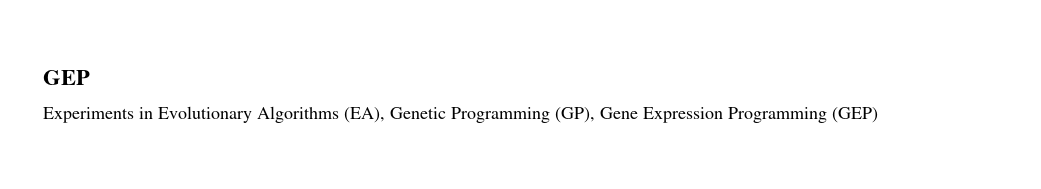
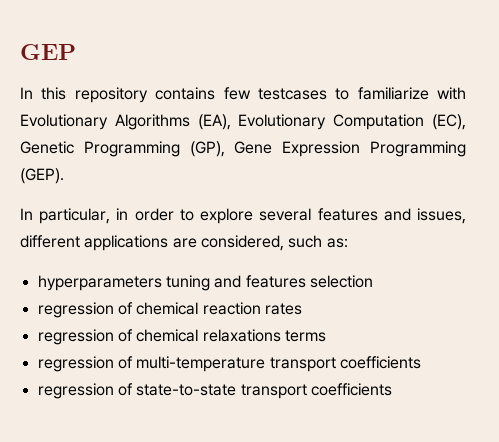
[43,106,385,123] Experiments in Evolutionary Algorithms (EA), -> [20,87,466,103] [20,114,467,130] In this repository contains few testcases to familiarize with Evolutionary Algorithms (EA), Evolutionary Computation (EC),
[832,107,878,123] (GEP) -> [20,168,64,184] [20,208,467,224] [20,235,348,251] [37,275,373,291] [37,302,302,318] [37,329,326,345] [37,356,421,372] [37,383,392,399] (GEP). // In particular, in order to explore several features and issues, different applications are considered, such as: // hyperparameters tuning and features selection // regression of chemical reaction rates // regression of chemical relaxations terms // regression of multi-temperature transport coefficients // regression of state-to-state transport coefficients

